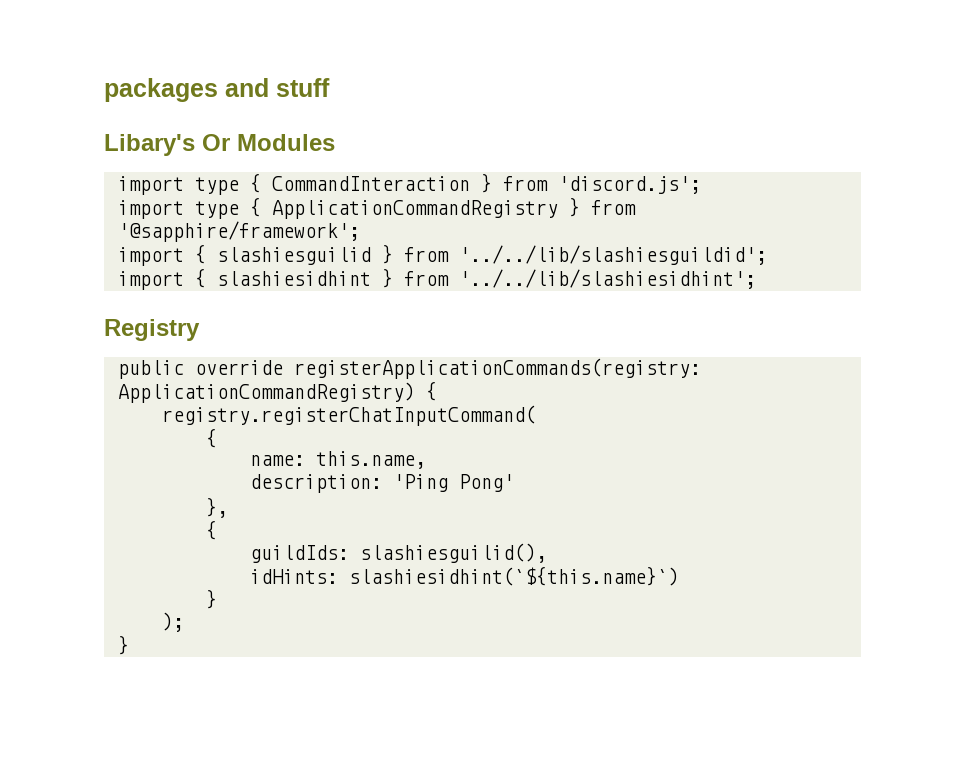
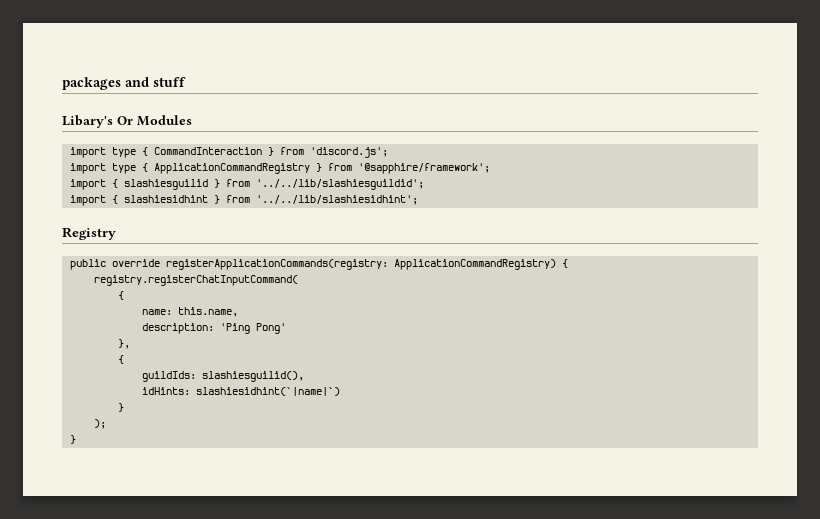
[348,566,679,586] slashiesidhint(`${this.name}`) -> [195,387,340,396] slashiesidhint(`|name|`)

